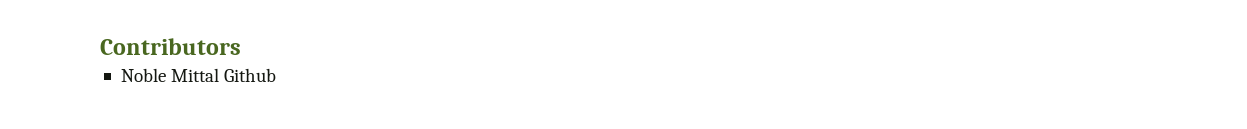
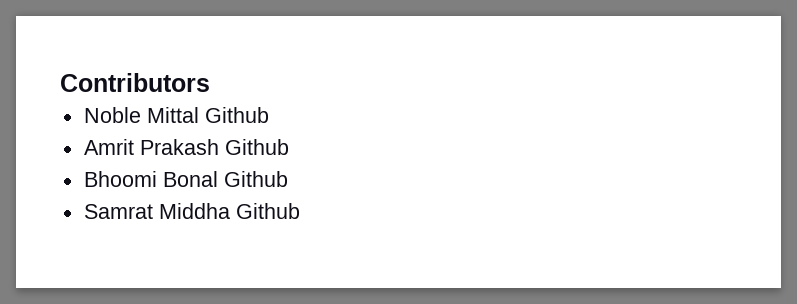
(277, 75) none -> [83,139,289,155] [83,171,288,187] [83,203,300,219] // Amrit Prakash Github // Bhoomi Bonal Github // Samrat Middha Github

